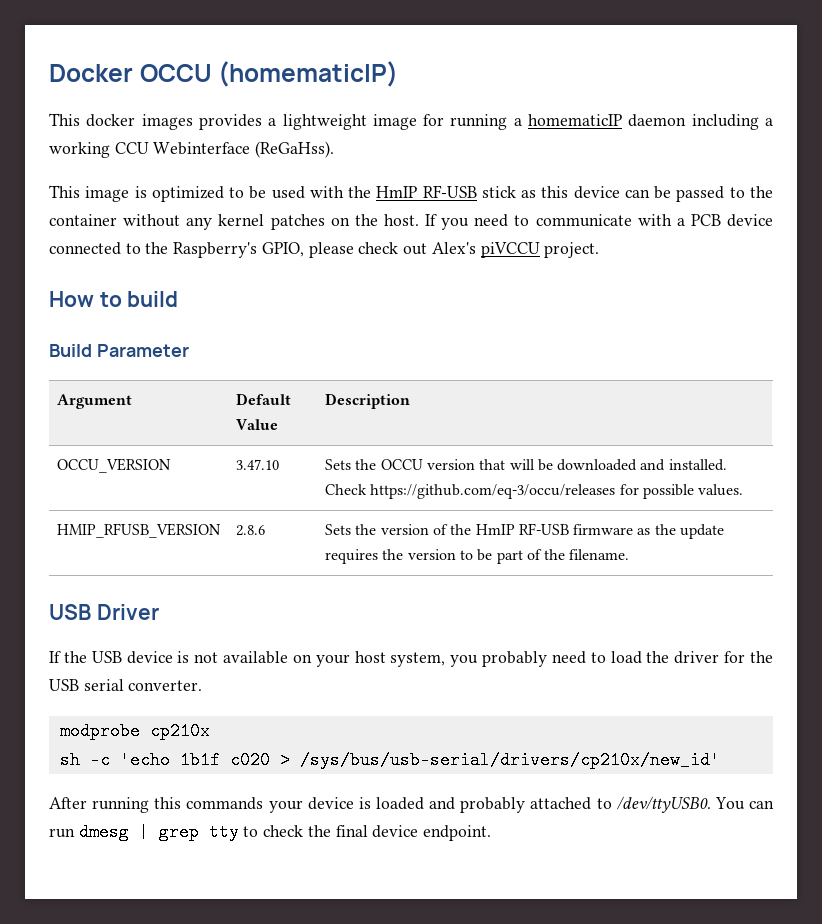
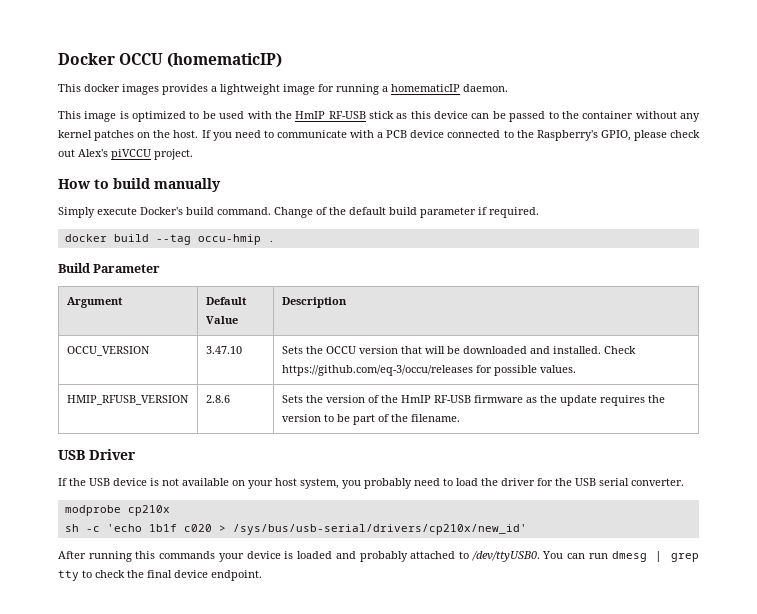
[628,114,773,130] [49,141,335,158] daemon including a working CCU Webinterface (ReGaHss). -> [463,84,508,92] daemon.
(179, 299) none -> [154,178,221,192] [58,207,539,218] [64,234,275,245] manually // Simply execute Docker's build command. Change of the default build parameter if required. // docker build --tag occu-hmip .

